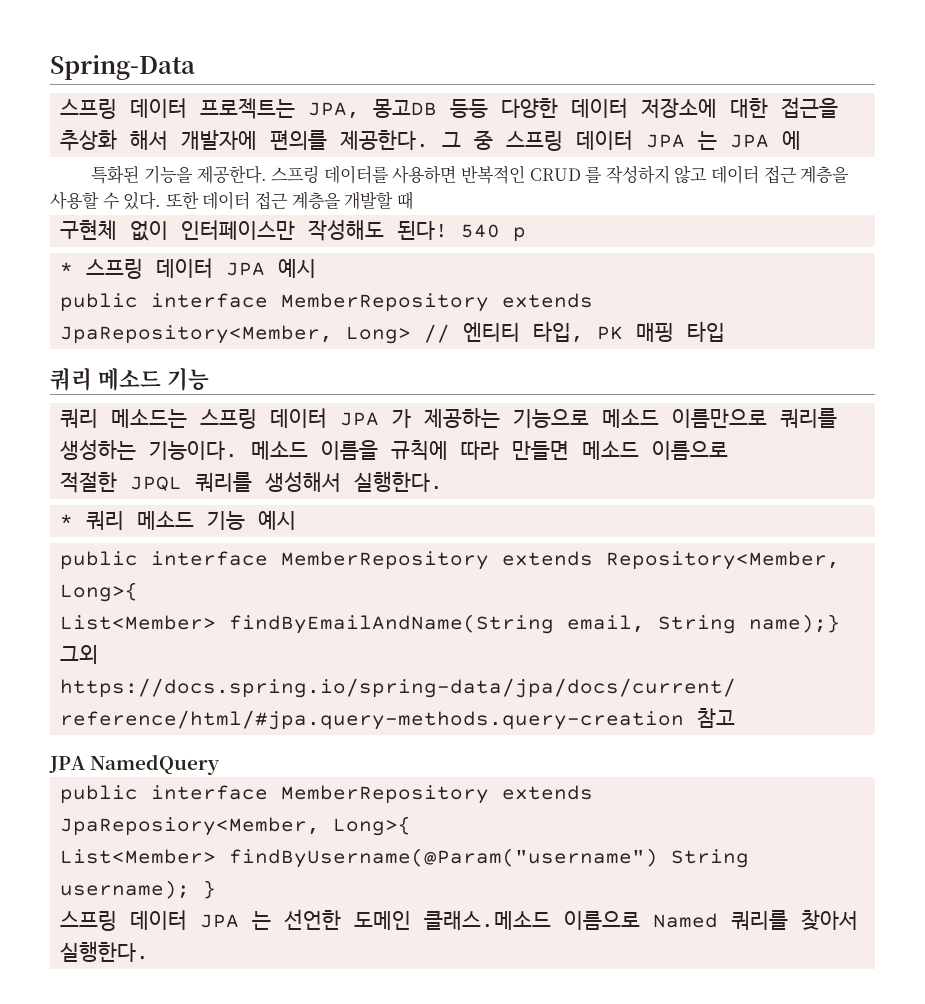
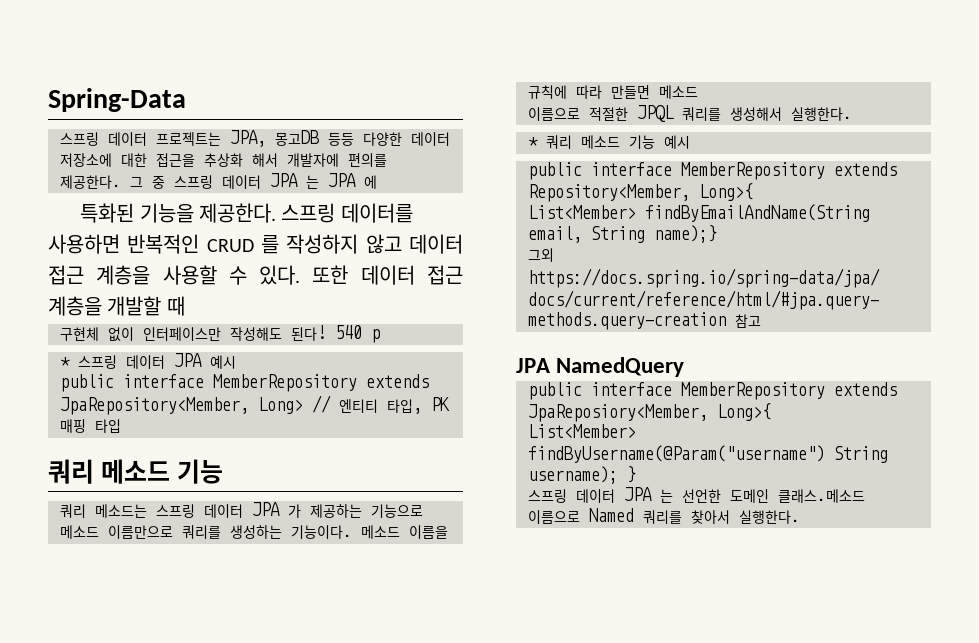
[652,441,729,460] 이름으로 // -> [528,107,580,121] // 이름으로

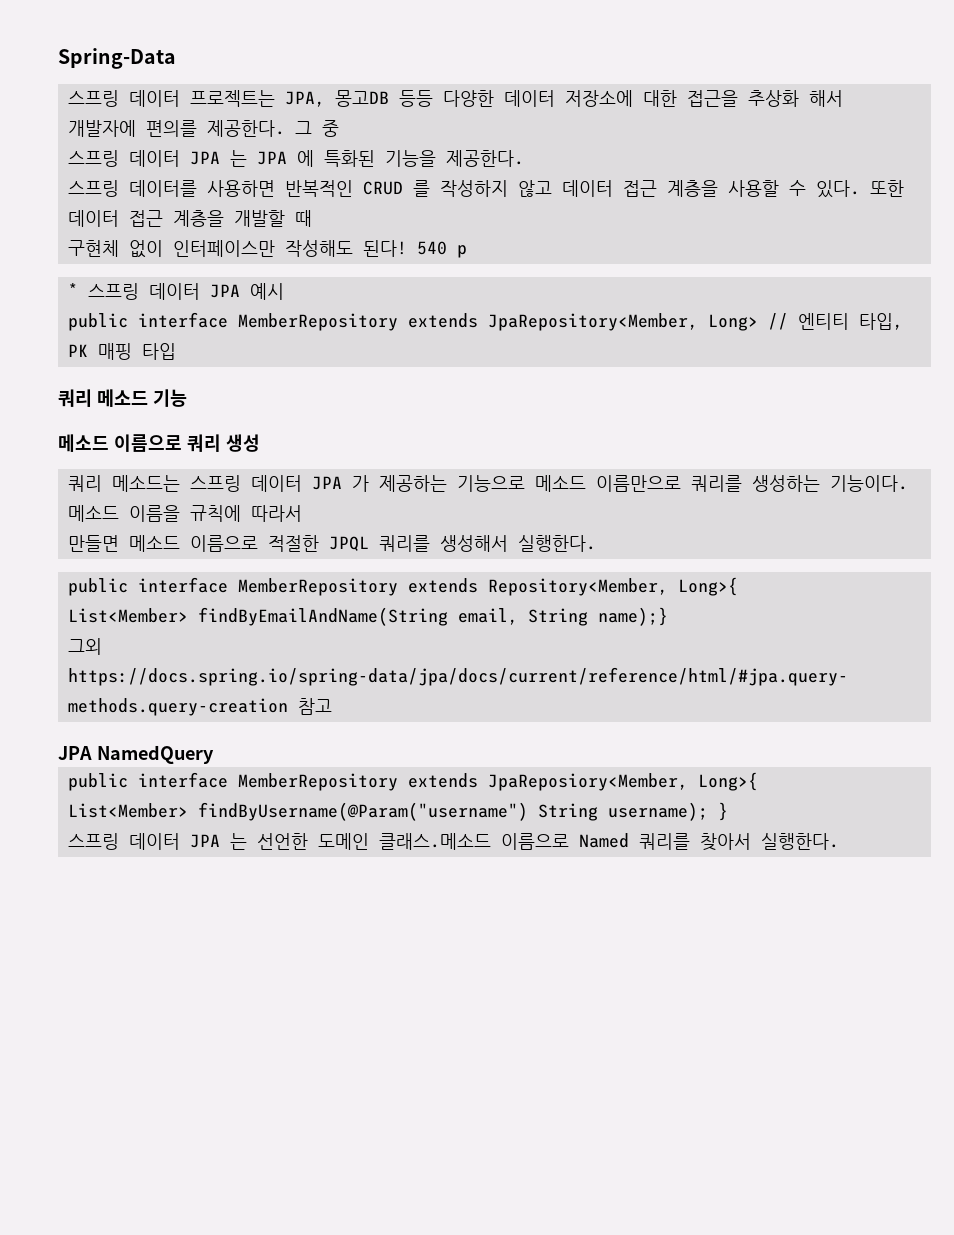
(165, 182) none -> (340, 128) //
(377, 182) // -> (315, 158) none
(277, 213) none -> (525, 158) //
(223, 471) none -> [58,434,260,452] // 메소드 이름으로 쿼리 생성
[576,85,602,99] 따라 -> [251,505,303,522] 따라서 //
(698, 92) // -> (181, 543) none
[528,135,690,149] // * 쿼리 메소드 기능 예시 -> (597, 543) none

